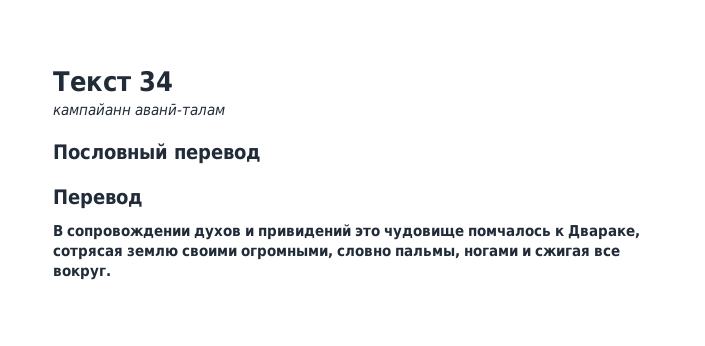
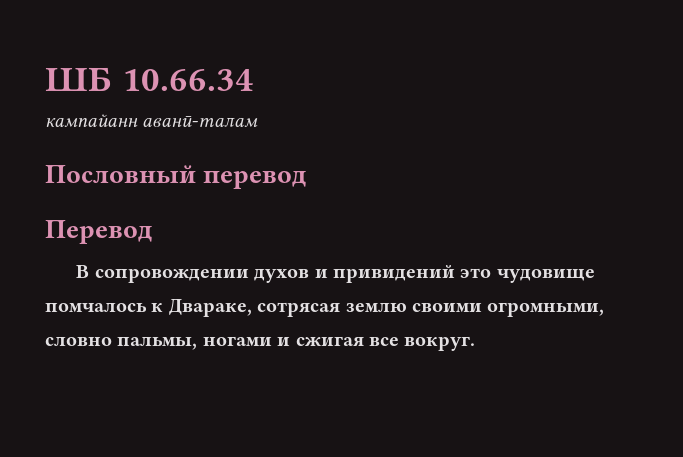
[53,70,173,92] Текст 34 -> [45,67,254,91] ШБ 10.66.34

